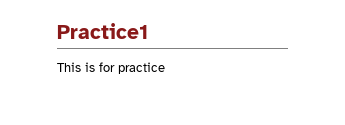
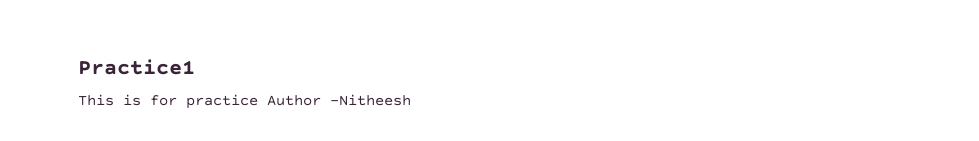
(165, 68) none -> [267,94,411,106] Author -Nitheesh

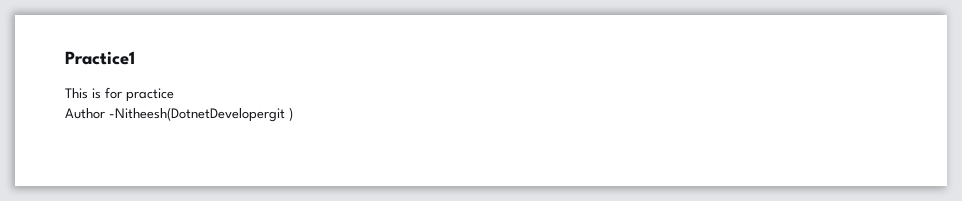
[267,94,411,106] Author -Nitheesh -> [65,107,293,122] // Author -Nitheesh(DotnetDevelopergit )

